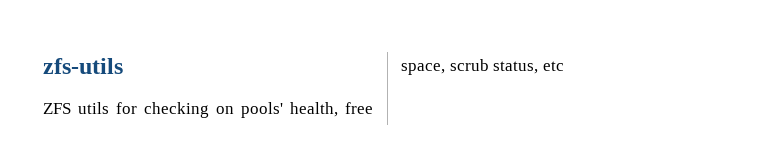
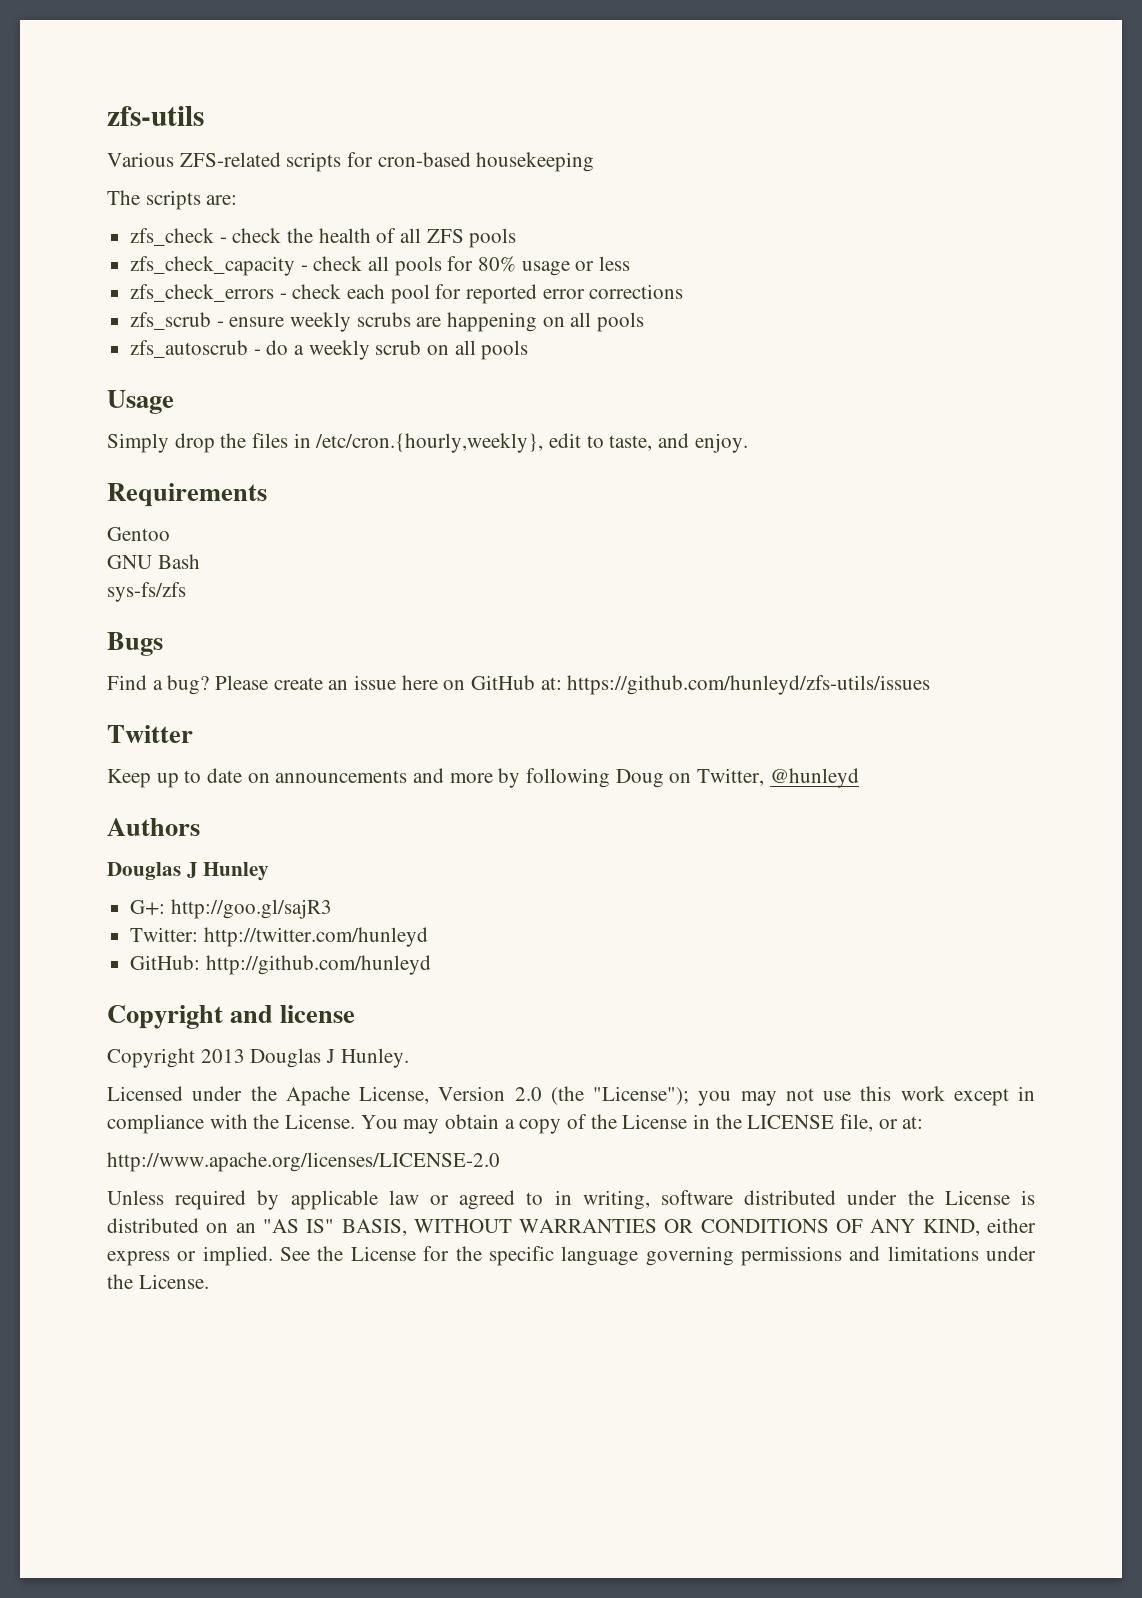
[43,102,373,118] [401,59,564,75] ZFS utils for checking on pools' health, free space, scrub status, etc -> [107,152,595,172] [107,190,238,210] [130,228,517,248] [130,256,631,276] [130,284,684,304] [130,312,645,332] [130,340,529,360] [107,390,174,414] [107,433,748,453] [107,483,267,507] [107,527,170,541] [107,554,200,569] [107,582,186,602] [107,632,163,656] [107,675,931,695] [107,725,193,743] [107,768,859,788] [107,818,200,836] [107,862,270,881] [130,899,332,919] [130,927,428,947] [130,955,431,975] [107,1005,356,1029] [107,1048,409,1068] [107,1086,1035,1106] [107,1114,924,1134] [107,1152,500,1172] [107,1190,1036,1210] [107,1218,1036,1236] [107,1246,1036,1266] [107,1274,209,1289] Various ZFS-related scripts for cron-based housekeeping // The scripts are: // zfs_check - check the health of all ZFS pools // zfs_check_capacity - check all pools for 80% usage or less // zfs_check_errors - check each pool for reported error corrections // zfs_scrub - ensure weekly scrubs are happening on all pools // zfs_autoscrub - do a weekly scrub on all pools // Usage // Simply drop the files in /etc/cron.{hourly,weekly}, edit to taste, and enjoy. // Requirements // Gentoo // GNU Bash // sys-fs/zfs // Bugs // Find a bug? Please create an issue here on GitHub at: https://github.com/hunleyd/zfs-utils/issues // Twitter // Keep up to date on announcements and more by following Doug on Twitter, @hunleyd // Authors // Douglas J Hunley // G+: http://goo.gl/sajR3 // Twitter: http://twitter.com/hunleyd // GitHub: http://github.com/hunleyd // Copyright and license // Copyright 2013 Douglas J Hunley. // Licensed under the Apache License, Version 2.0 (the "License"); you may not use this work except in compliance with the License. You may obtain a copy of the License in the LICENSE file, or at: // http://www.apache.org/licenses/LICENSE-2.0 // Unless required by applicable law or agreed to in writing, software distributed under the License is distributed on an "AS IS" BASIS, WITHOUT WARRANTIES OR CONDITIONS OF ANY KIND, either express or implied. See the License for the specific language governing permissions and limitations under the License.

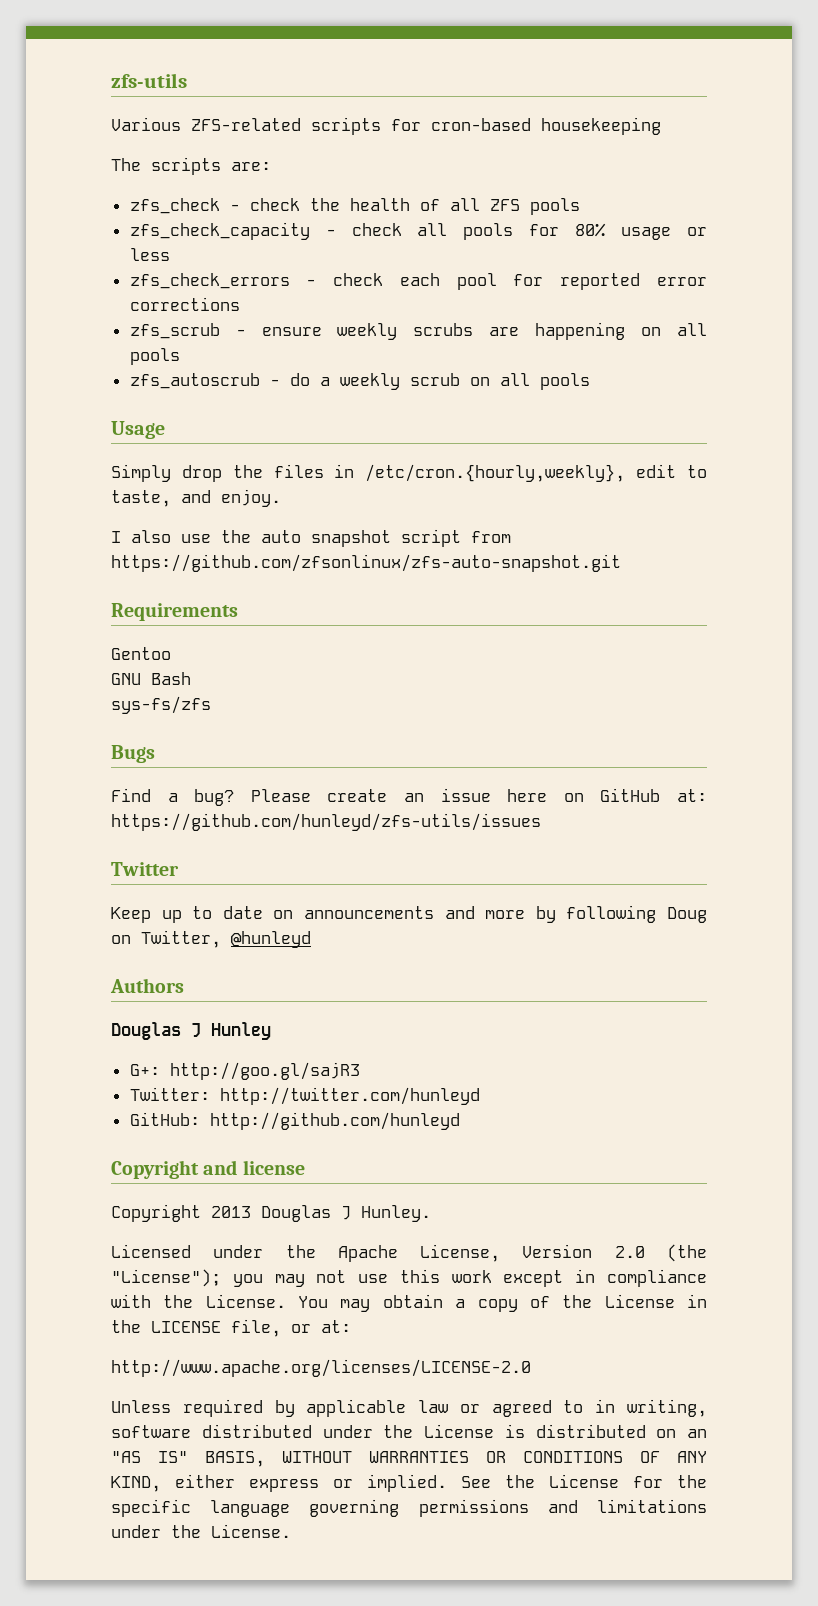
(748, 443) none -> [111,529,511,547] [111,554,621,572] // I also use the auto snapshot script from https://github.com/zfsonlinux/zfs-auto-snapshot.git

